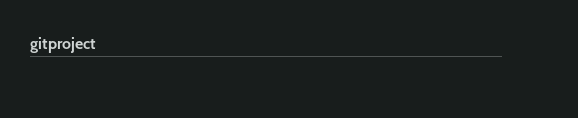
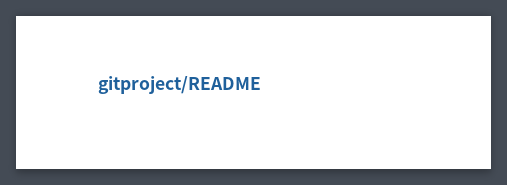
[30,37,96,53] gitproject -> [98,76,261,94] gitproject/README

